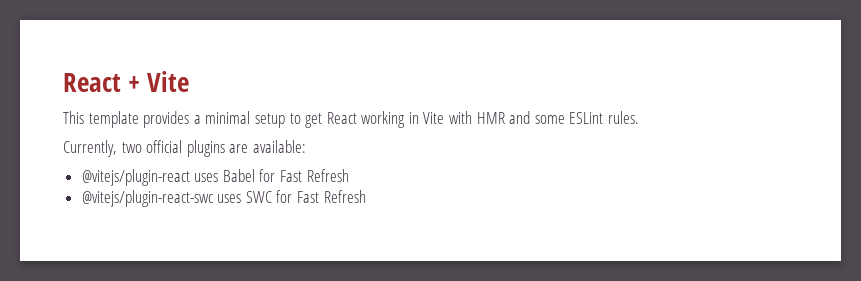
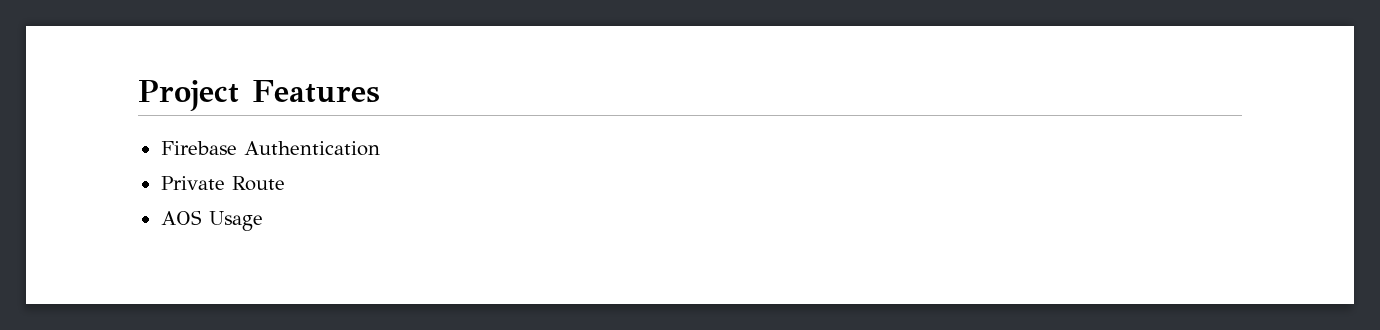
[63,71,190,92] [63,111,640,128] [63,140,306,157] [81,169,349,186] [81,190,366,207] React + Vite // This template provides a minimal setup to get React working in Vite with HMR and some ESLint rules. // Currently, two official plugins are available: // @vitejs/plugin-react uses Babel for Fast Refresh // @vitejs/plugin-react-swc uses SWC for Fast Refresh -> [138,80,380,111] [160,141,380,156] [160,176,285,191] [160,210,263,231] Project Features // Firebase Authentication // Private Route // AOS Usage

